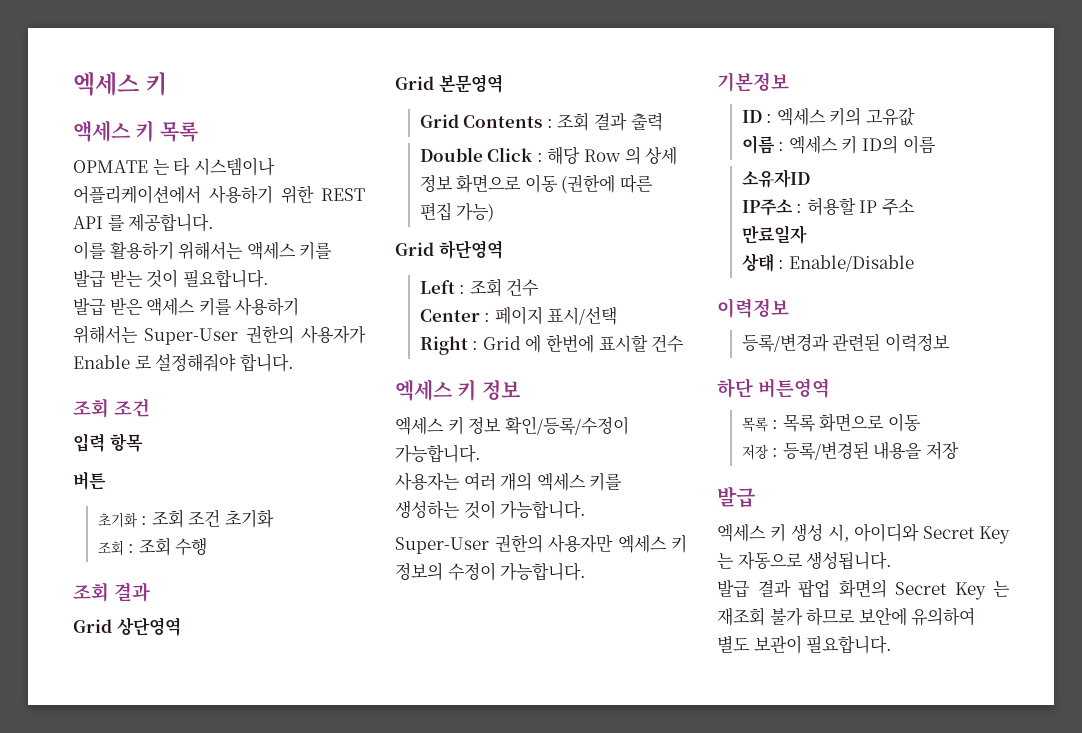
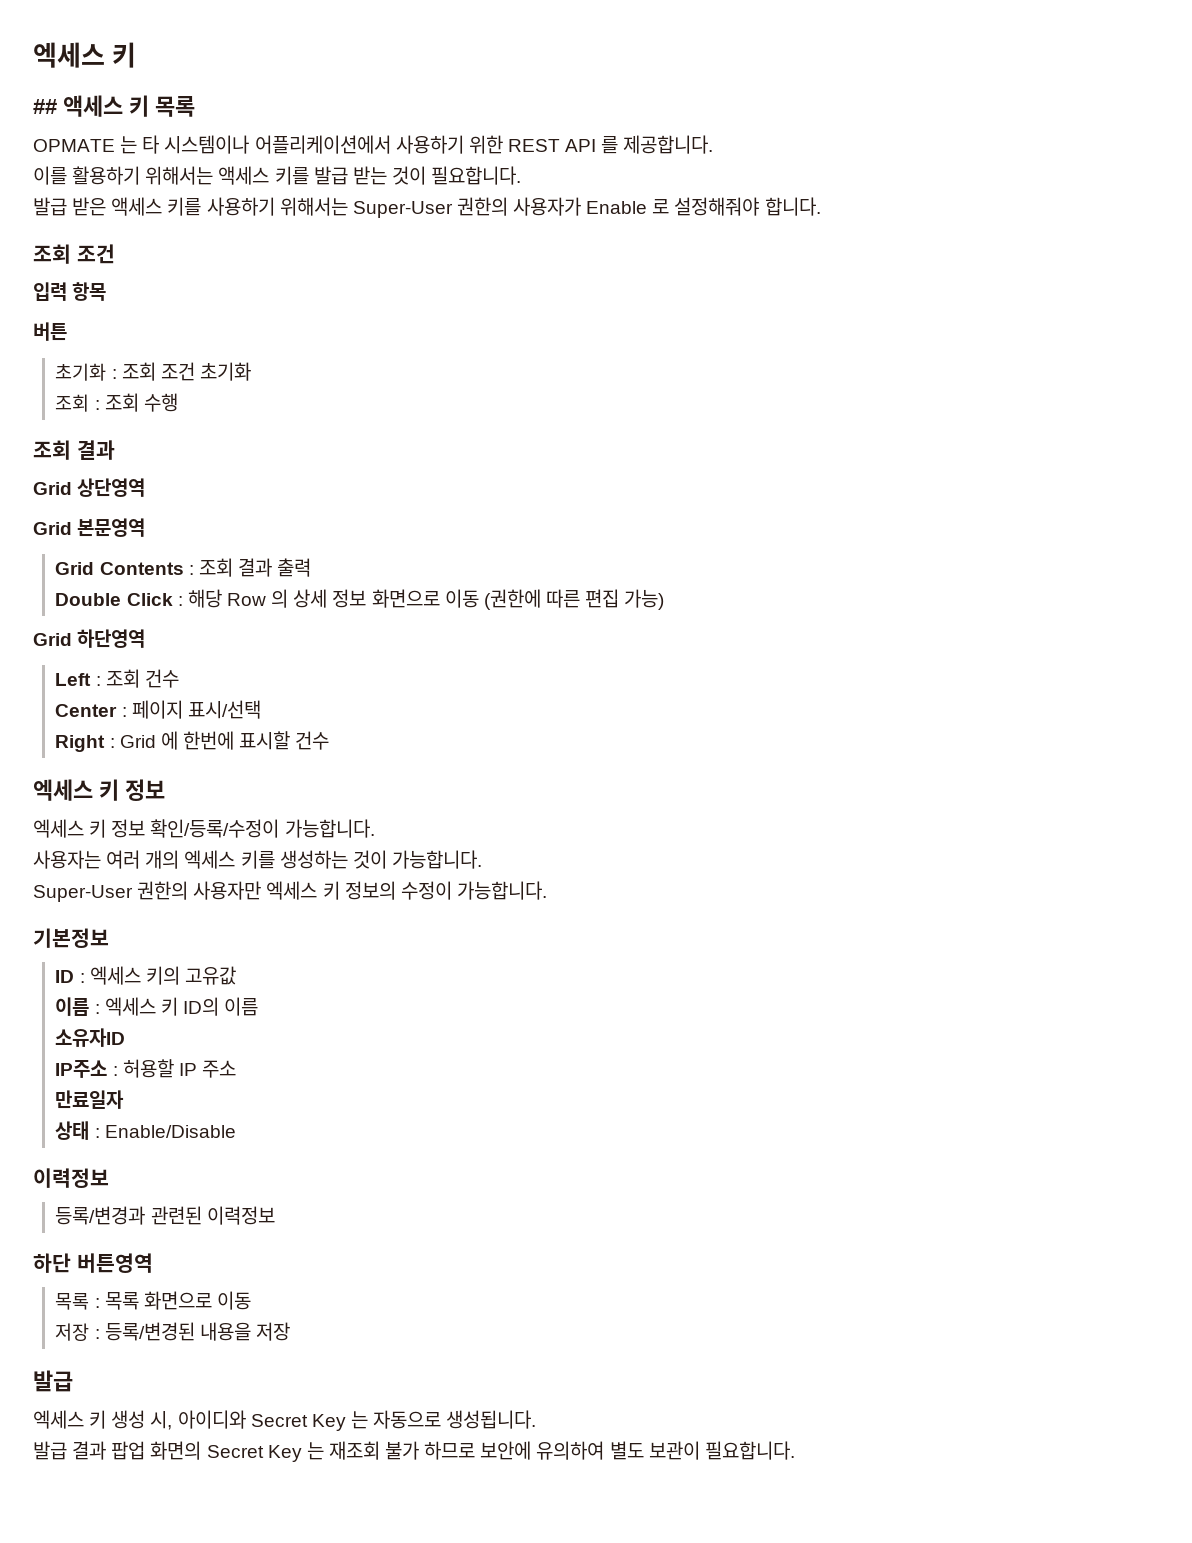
(168, 84) none -> [33,99,57,114] ##

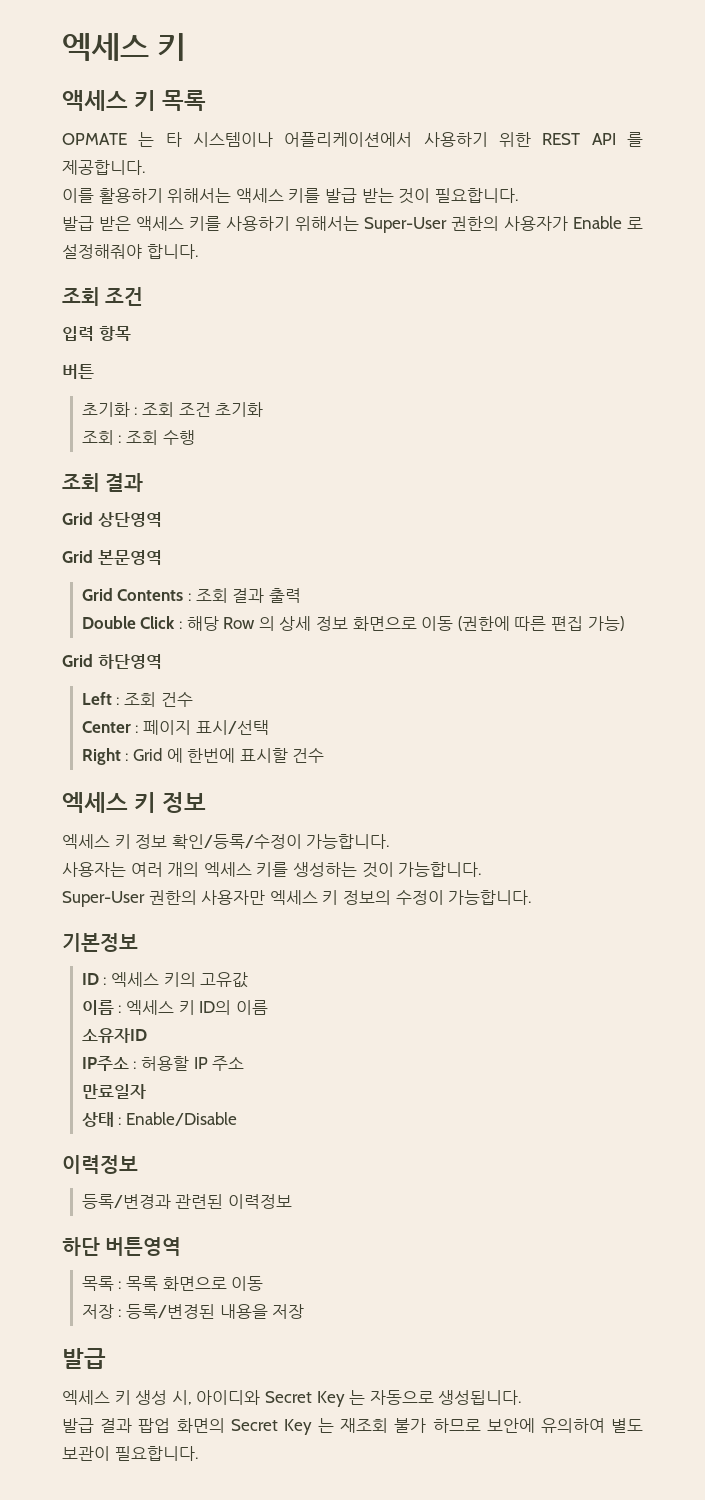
[33,99,57,114] ## -> (187, 47) none

